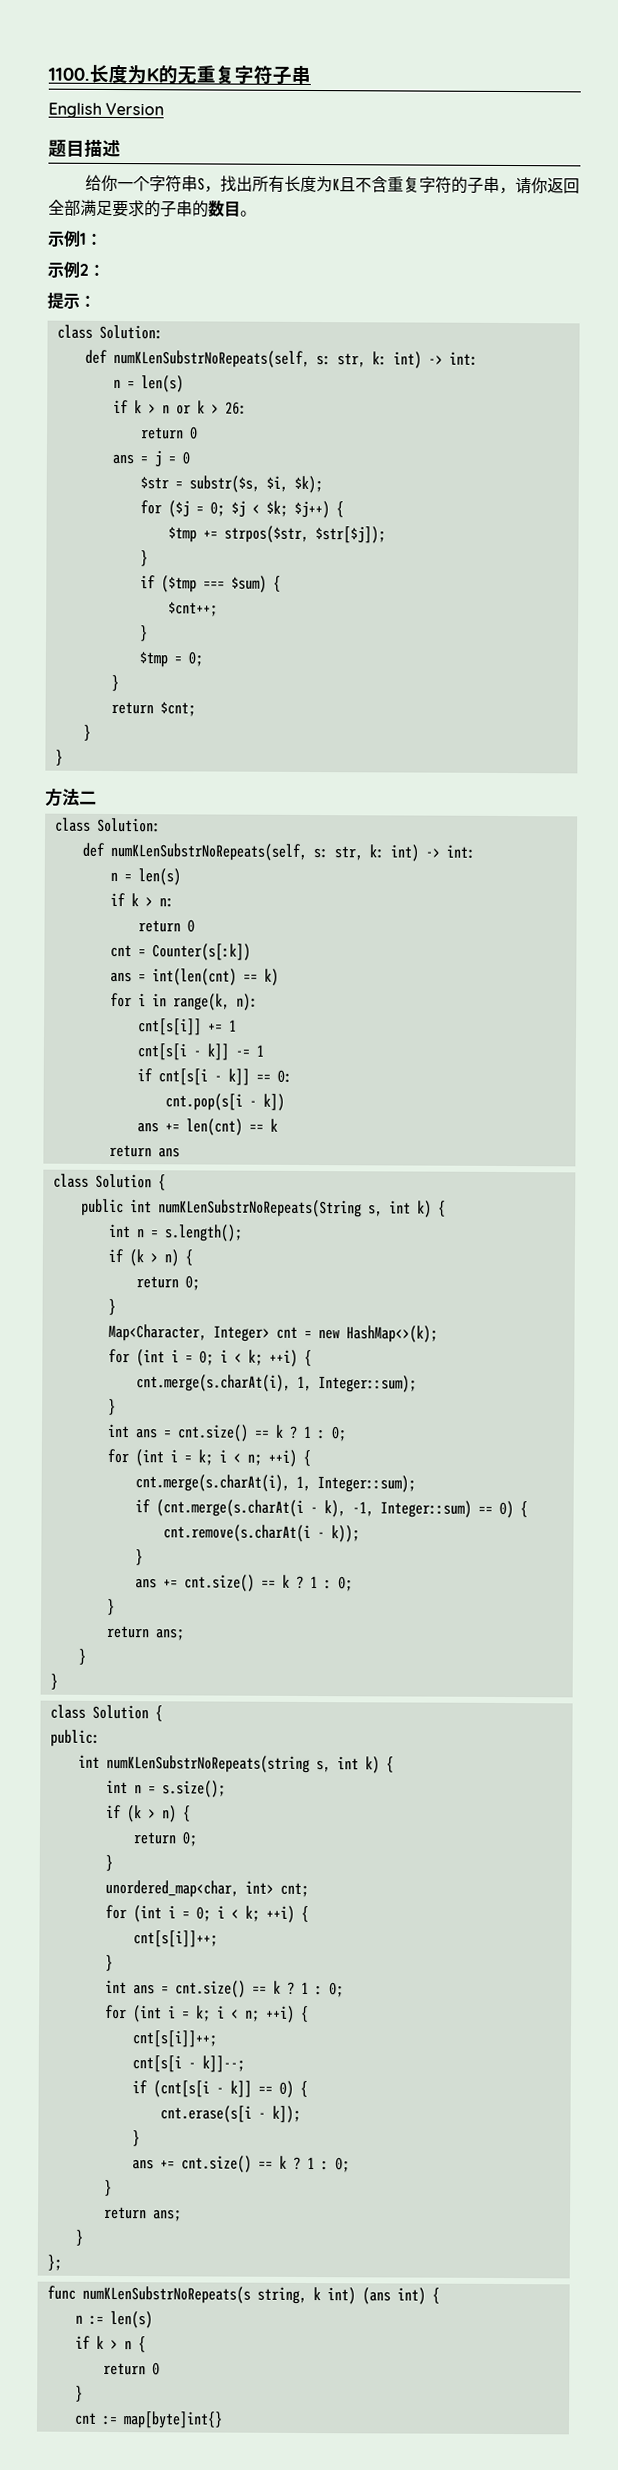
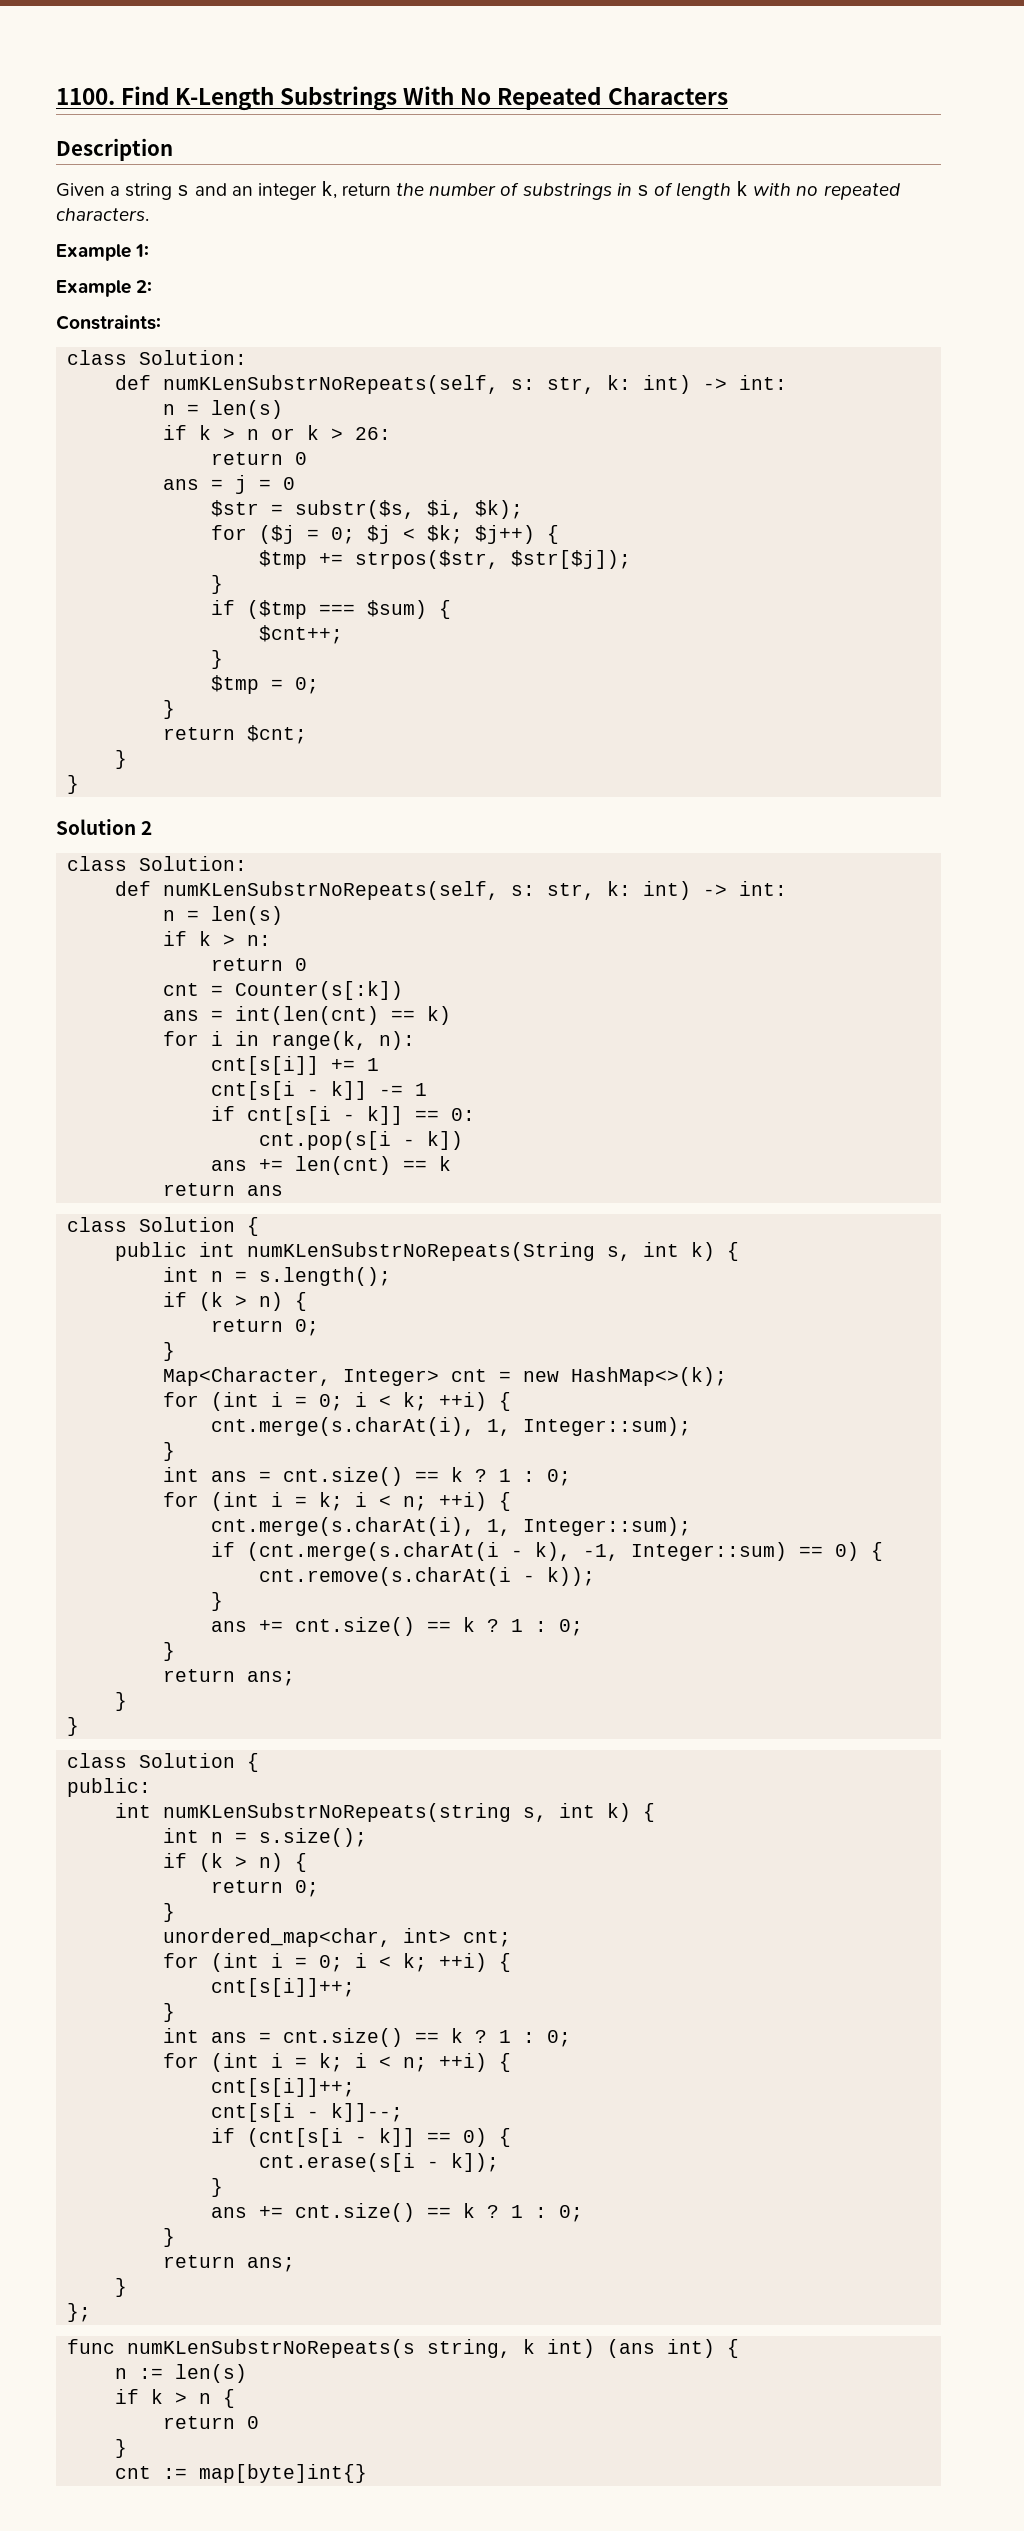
[89,64,311,85] [48,102,165,118] [48,139,121,158] [84,174,580,195] [48,199,257,218] [47,230,103,247] [47,261,105,278] [47,292,96,309] 长度为K的无重复字符子串 // English Version // 题目描述 // 给你一个字符串S，找出所有长度为K且不含重复字符的子串，请你返回全部满足要求的子串的数目。 // 示例1： // 示例2： // 提示： -> [121,86,728,111] [56,138,173,161] [56,181,900,200] [56,208,149,221] [56,244,150,261] [56,280,153,297] [56,315,161,330] Find K-Length Substrings With No Repeated Characters // Description // Given a string s and an integer k, return the number of substrings in s of length k with no repeated characters. // Example 1: // Example 2: // Constraints:
[45,787,97,807] 方法二 -> [56,819,153,835] Solution 2

